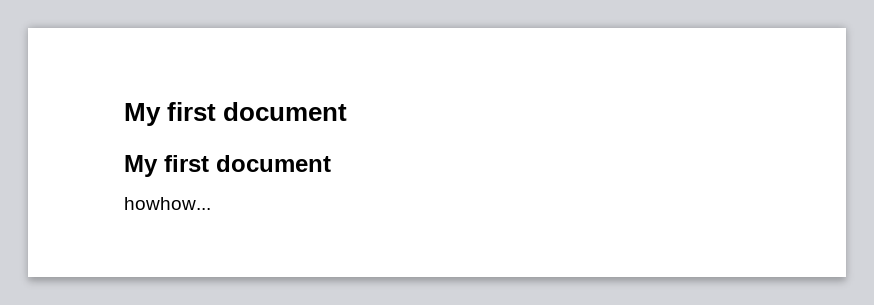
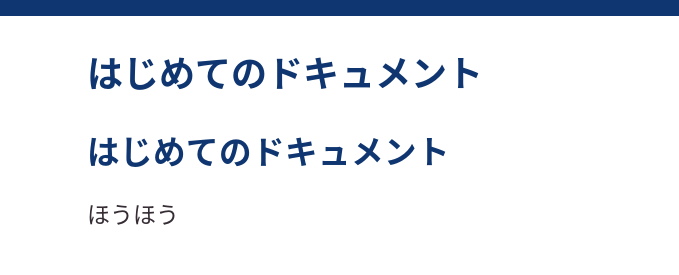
[124,102,348,126] [124,155,331,177] [124,197,211,210] My first document // My first document // howhow... -> [87,57,483,90] [87,137,450,167] [87,204,179,225] はじめてのドキュメント // はじめてのドキュメント // ほうほう

